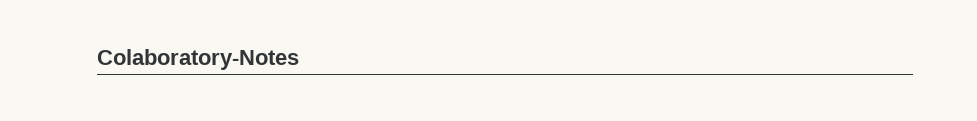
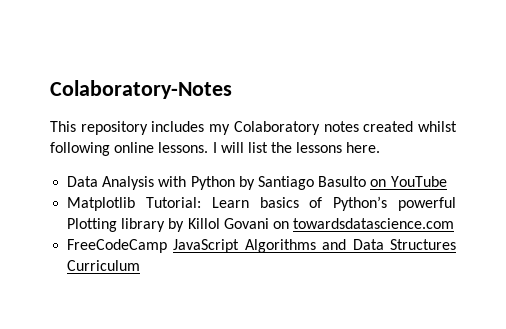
(299, 59) none -> [50,121,458,135] [50,142,381,156] [67,176,447,190] [67,196,456,211] [67,218,455,232] [67,239,456,253] [67,260,141,271] // This repository includes my Colaboratory notes created whilst following online lessons. I will list the lessons here. // Data Analysis with Python by Santiago Basulto on YouTube // Matplotlib Tutorial: Learn basics of Python’s powerful Plotting library by Killol Govani on towardsdatascience.com // FreeCodeCamp JavaScript Algorithms and Data Structures Curriculum

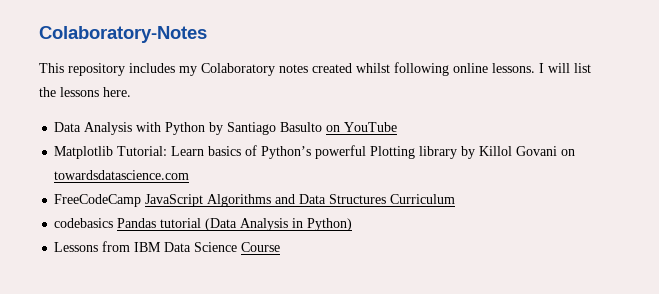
(141, 265) none -> [54,218,353,231] [54,241,281,252] // codebasics Pandas tutorial (Data Analysis in Python) // Lessons from IBM Data Science Course

